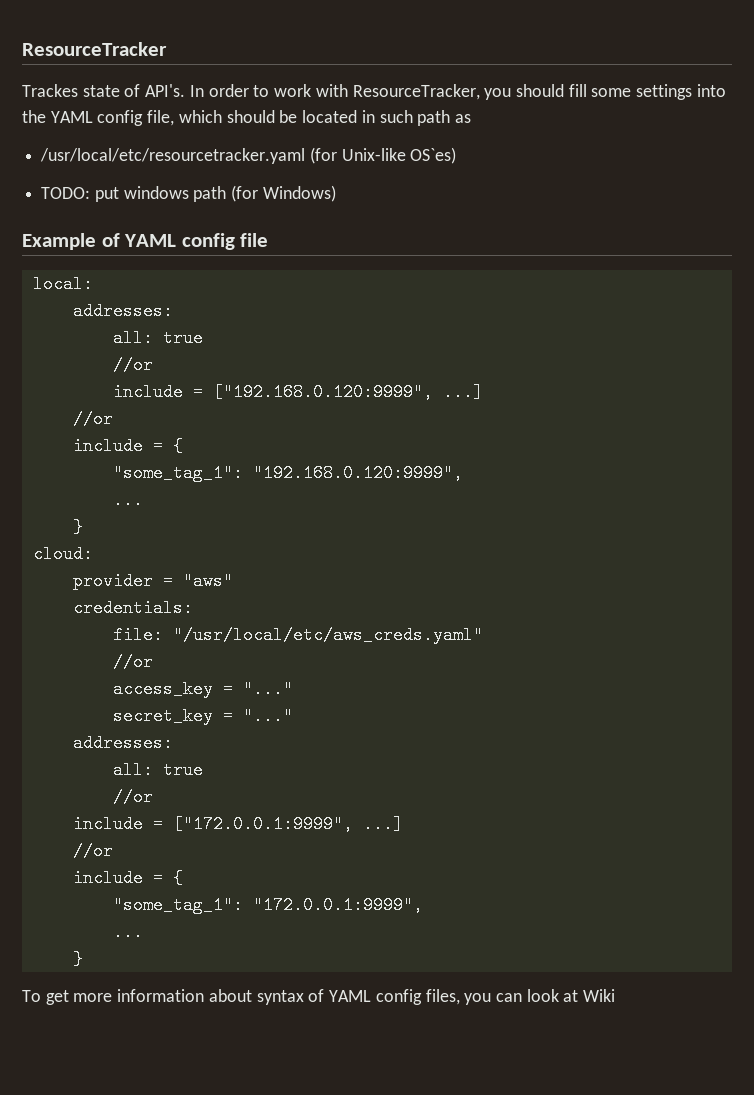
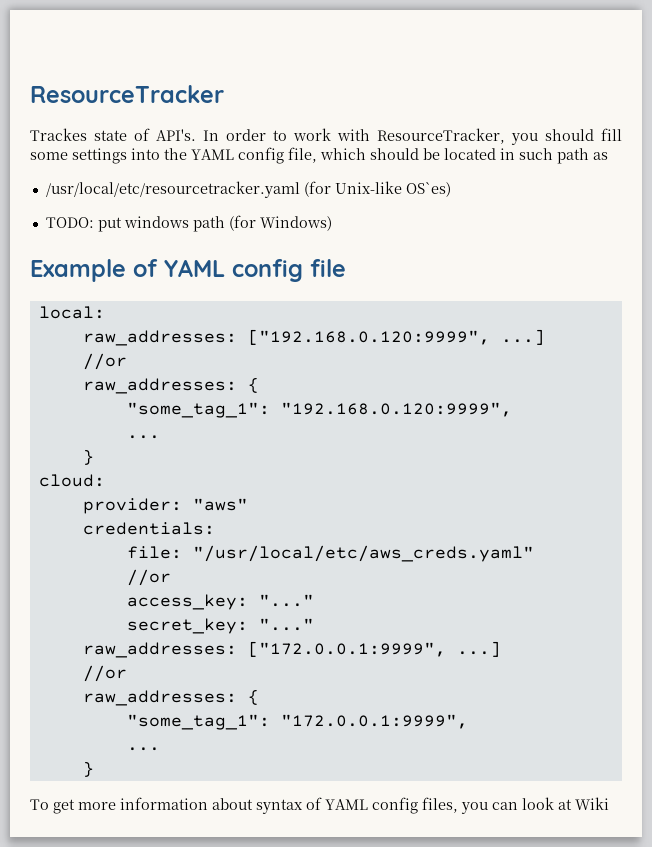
[72,302,173,320] [112,329,203,347] [112,356,153,374] [112,383,203,401] addresses: // all: true // //or // include = -> [82,330,237,346] raw_addresses:
[72,437,163,455] include = -> [82,378,237,394] raw_addresses:
[72,572,173,590] provider = -> [82,498,182,514] provider:
[112,680,293,698] [112,707,293,725] [72,734,173,752] [112,761,203,779] [112,788,153,806] [72,815,163,833] access_key = "..." // secret_key = "..." // addresses: // all: true // //or // include = -> [126,594,314,610] [126,618,314,634] [82,642,237,658] access_key: "..." // secret_key: "..." // raw_addresses:
[72,869,163,887] include = -> [82,690,237,706] raw_addresses:

